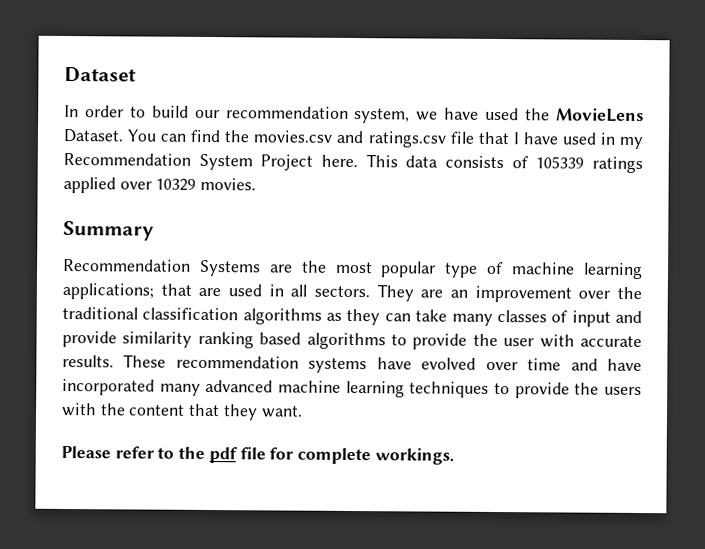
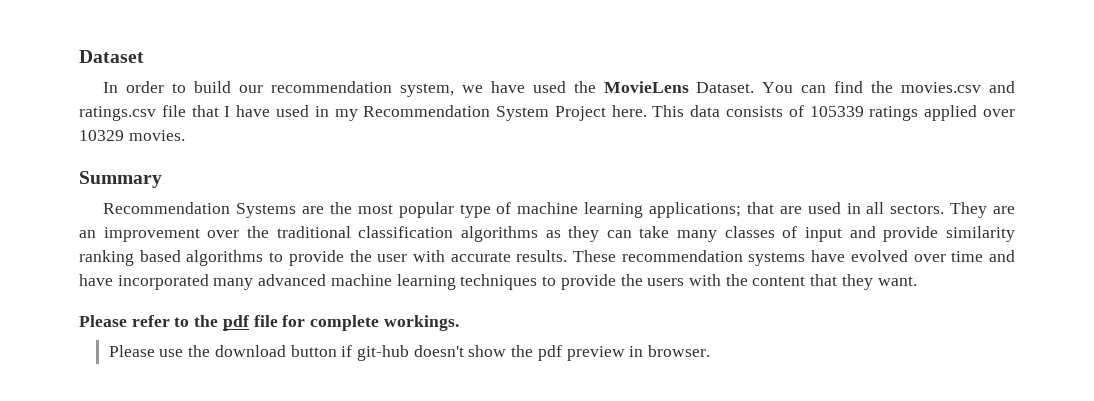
(454, 456) none -> [108,345,711,361] // Please use the download button if git-hub doesn't show the pdf preview in browser.

